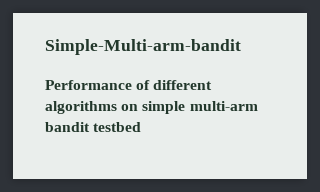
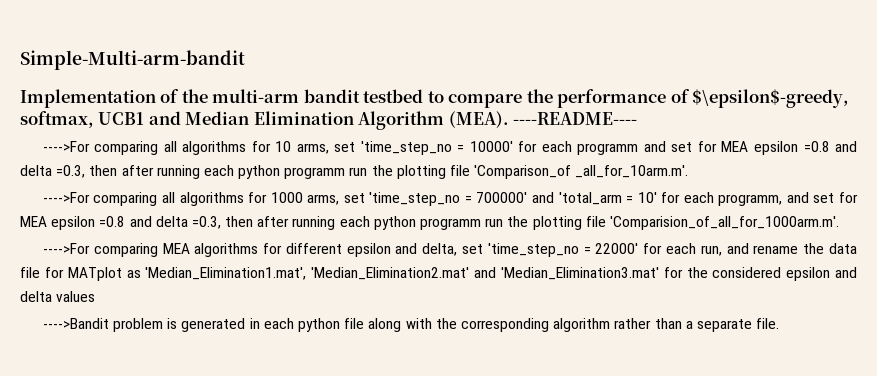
[45,80,213,90] [45,101,258,114] [45,122,142,132] Performance of different algorithms on simple multi-arm bandit testbed -> [20,89,850,108] [20,111,638,130] [42,141,858,155] [20,165,689,179] [42,192,858,206] [20,216,839,230] [42,243,857,257] [20,267,858,281] [20,291,96,302] [42,318,780,332] Implementation of the multi-arm bandit testbed to compare the performance of $\epsilon$-greedy, softmax, UCB1 and Median Elimination Algorithm (MEA). ----README---- // ---->For comparing all algorithms for 10 arms, set 'time_step_no = 10000' for each programm and set for MEA epsilon =0.8 and delta =0.3, then after running each python programm run the plotting file 'Comparison_of _all_for_10arm.m'. // ---->For comparing all algorithms for 1000 arms, set 'time_step_no = 700000' and 'total_arm = 10' for each programm, and set for MEA epsilon =0.8 and delta =0.3, then after running each python programm run the plotting file 'Comparision_of_all_for_1000arm.m'. // ---->For comparing MEA algorithms for different epsilon and delta, set 'time_step_no = 22000' for each run, and rename the data file for MATplot as 'Median_Elimination1.mat', 'Median_Elimination2.mat' and 'Median_Elimination3.mat' for the considered epsilon and delta values // ---->Bandit problem is generated in each python file along with the corresponding algorithm rather than a separate file.

